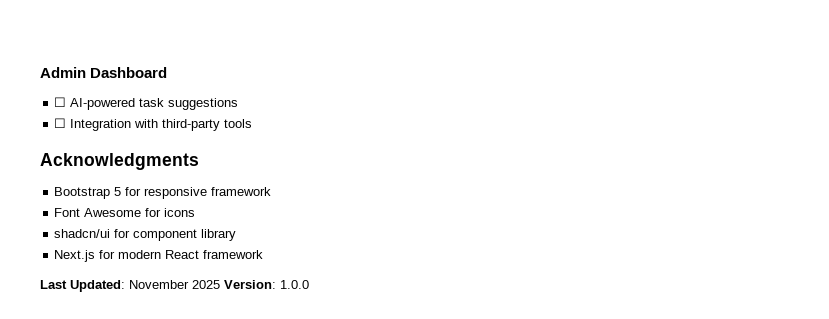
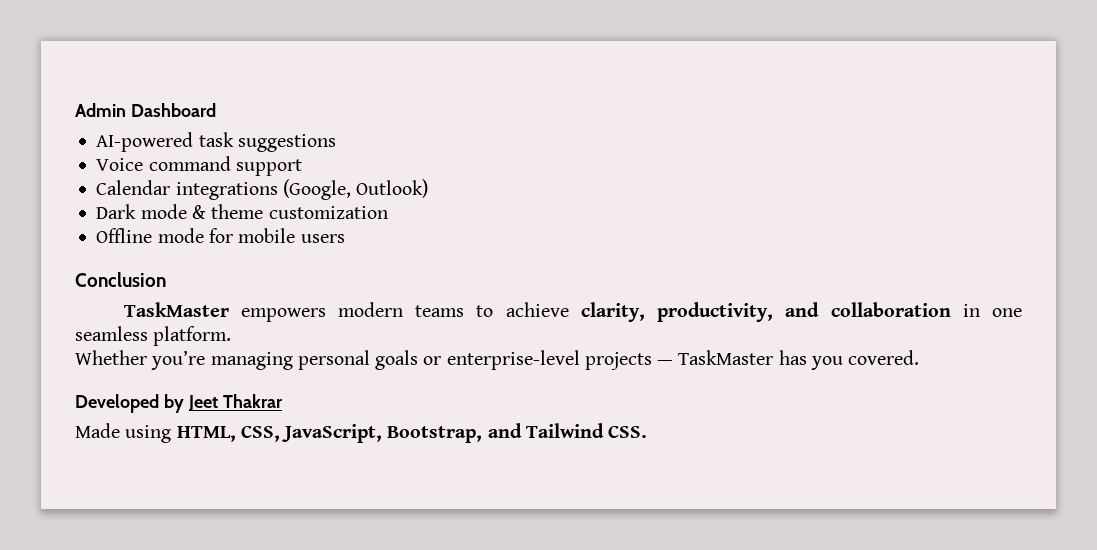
[54,97,67,107] ☐ -> (216, 110) none
[54,118,253,131] [40,153,199,170] [54,187,272,199] [54,208,196,217] [54,229,237,241] [54,250,264,262] [40,280,309,292] ☐ Integration with third-party tools // Acknowledgments // Bootstrap 5 for responsive framework // Font Awesome for icons // shadcn/ui for component library // Next.js for modern React framework // Last Updated: November 2025 Version: 1.0.0 -> [96,156,302,176] [96,179,429,200] [96,204,388,219] [96,228,345,243] [75,272,166,287] [123,302,1023,322] [75,326,232,346] [75,350,920,370] [75,394,283,413] [75,423,648,443] Voice command support // Calendar integrations (Google, Outlook) // Dark mode & theme customization // Offline mode for mobile users // Conclusion // TaskMaster empowers modern teams to achieve clarity, productivity, and collaboration in one seamless platform. // Whether you’re managing personal goals or enterprise-level projects — TaskMaster has you covered. // Developed by Jeet Thakrar // Made using HTML, CSS, JavaScript, Bootstrap, and Tailwind CSS.

